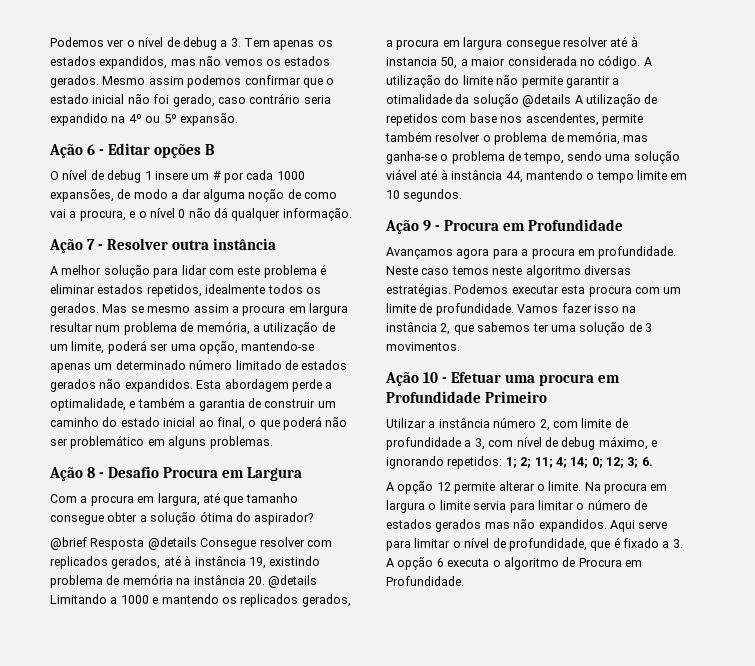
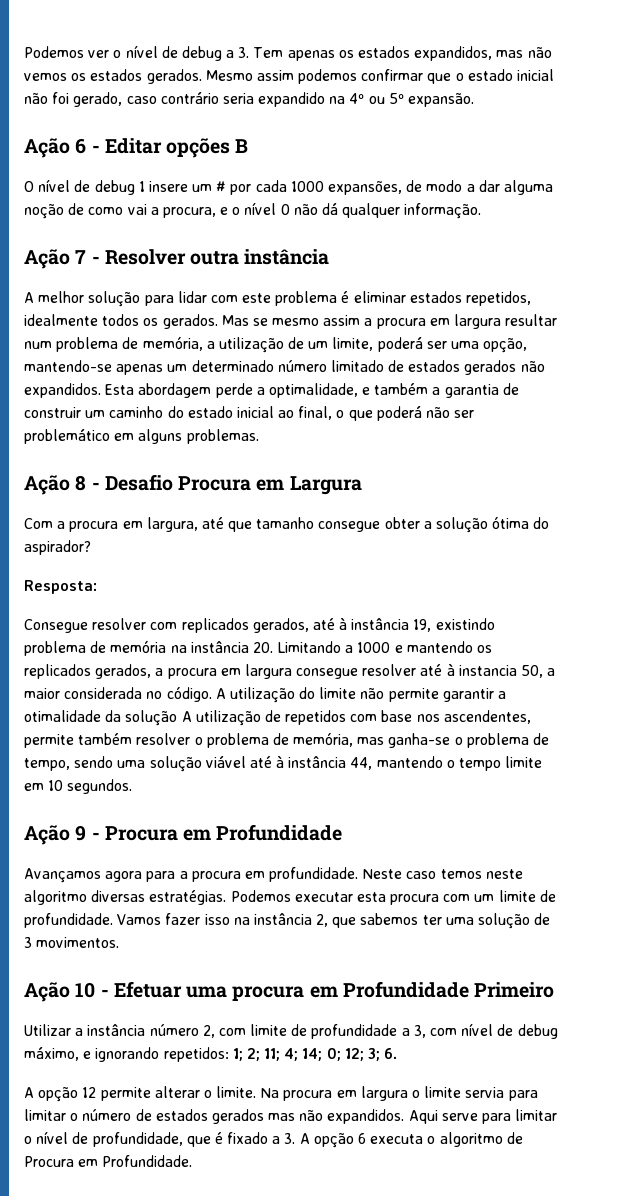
[50,537,197,550] @brief Resposta @details -> [24,580,97,594] Resposta: //
[268,575,318,588] @details -> (273, 647) none
[522,94,572,107] @details -> (178, 718) none

